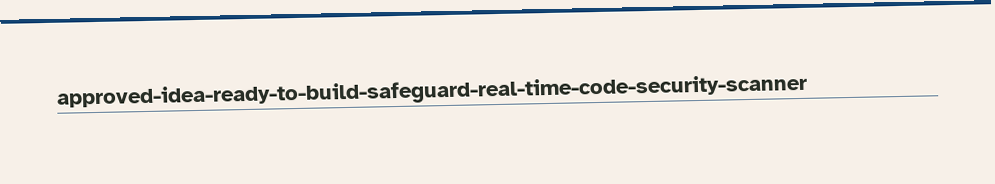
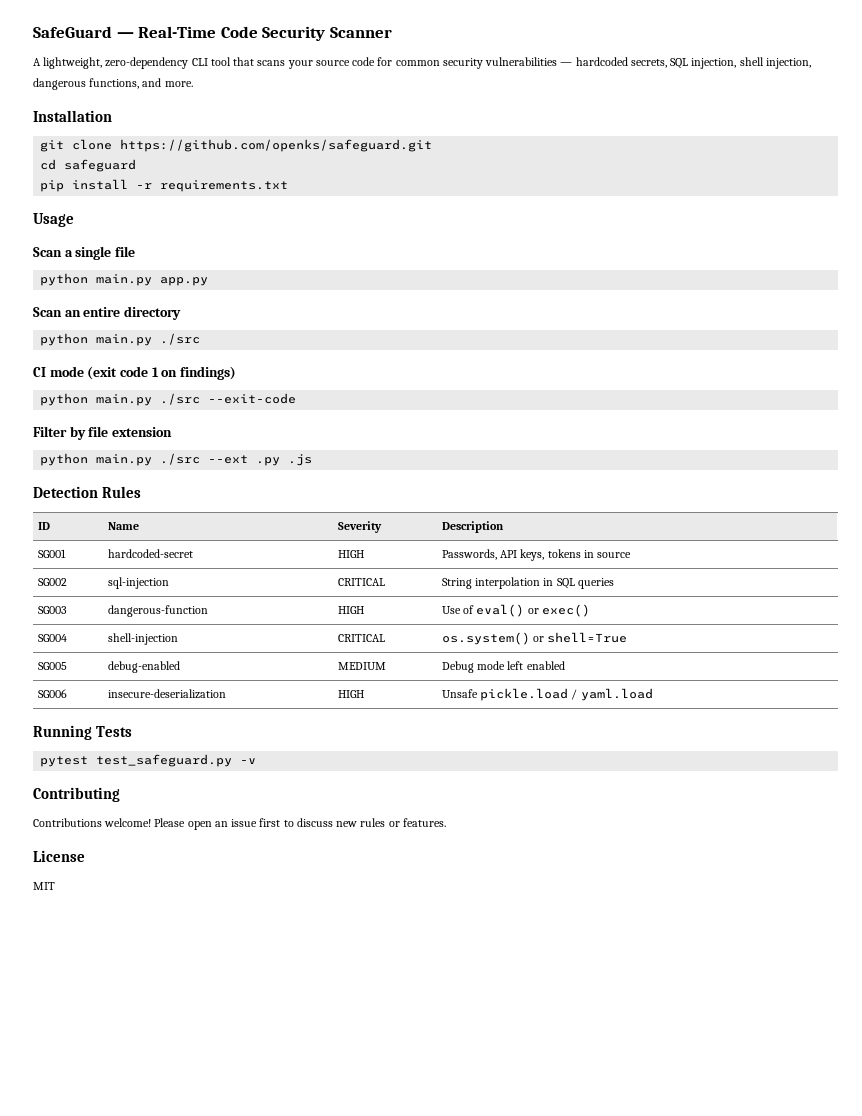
[56,73,808,110] approved-idea-ready-to-build-safeguard-real-time-code-security-scanner -> [33,26,392,41] [33,57,811,69] [33,78,193,90] [33,110,112,122] [40,139,433,152] [40,159,137,172] [40,179,289,192] [33,213,74,227] [33,246,135,260] [40,273,209,286] [33,306,181,320] [40,333,201,346] [33,366,236,380] [40,393,297,406] [33,426,172,440] [40,453,313,466] [33,486,142,498] [37,522,50,530] [107,522,139,530] [337,521,382,533] [441,521,504,533] [37,549,66,558] [107,549,193,558] [337,550,364,558] [441,549,632,561] [37,578,67,586] [107,577,169,589] [337,578,385,586] [441,577,614,589] [37,606,67,614] [107,605,208,617] [337,606,364,614] [441,604,590,617] [37,634,67,642] [107,633,178,645] [337,634,385,642] [441,632,628,645] [37,662,67,670] [107,661,180,673] [337,662,386,670] [441,661,565,673] [37,689,67,698] [107,689,226,699] [337,690,364,698] [441,688,653,701] [33,725,133,740] [40,754,257,767] [33,787,120,802] [33,818,446,830] [33,850,85,862] [33,882,55,890] SafeGuard — Real-Time Code Security Scanner // A lightweight, zero-dependency CLI tool that scans your source code for common security vulnerabilities — hardcoded secrets, SQL injection, shell injection, dangerous functions, and more. // Installation // git clone https://github.com/openks/safeguard.git // cd safeguard // pip install -r requirements.txt // Usage // Scan a single file // python main.py app.py // Scan an entire directory // python main.py ./src // CI mode (exit code 1 on findings) // python main.py ./src --exit-code // Filter by file extension // python main.py ./src --ext .py .js // Detection Rules // ID | Name | Severity | Description // SG001 | hardcoded-secret | HIGH | Passwords, API keys, tokens in source // SG002 | sql-injection | CRITICAL | String interpolation in SQL queries // SG003 | dangerous-function | HIGH | Use of eval() or exec() // SG004 | shell-injection | CRITICAL | os.system() or shell=True // SG005 | debug-enabled | MEDIUM | Debug mode left enabled // SG006 | insecure-deserialization | HIGH | Unsafe pickle.load / yaml.load // Running Tests // pytest test_safeguard.py -v // Contributing // Contributions welcome! Please open an issue first to discuss new rules or features. // License // MIT

